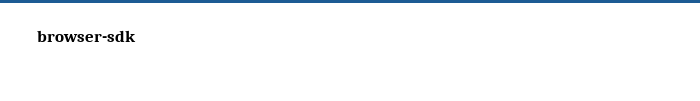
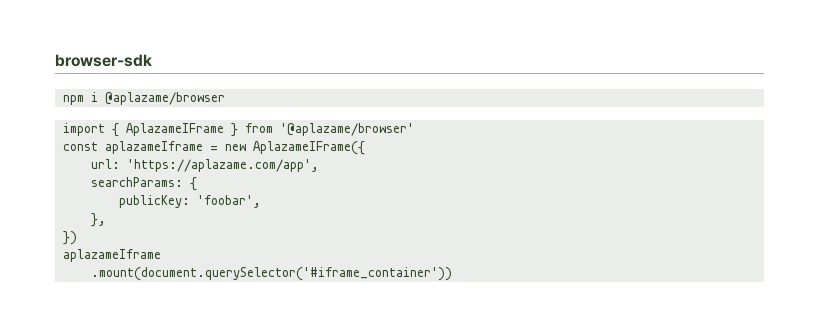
(136, 36) none -> [62,92,225,105] [62,123,414,137] [62,141,365,155] [90,159,319,172] [90,177,197,191] [118,195,261,208] [90,213,106,227] [62,231,77,245] [62,249,161,262] [90,267,452,281] // npm i @aplazame/browser // import { AplazameIFrame } from '@aplazame/browser' // const aplazameIframe = new AplazameIFrame({ // url: 'https://aplazame.com/app', // searchParams: { // publicKey: 'foobar', // }, // }) // aplazameIframe // .mount(document.querySelector('#iframe_container'))

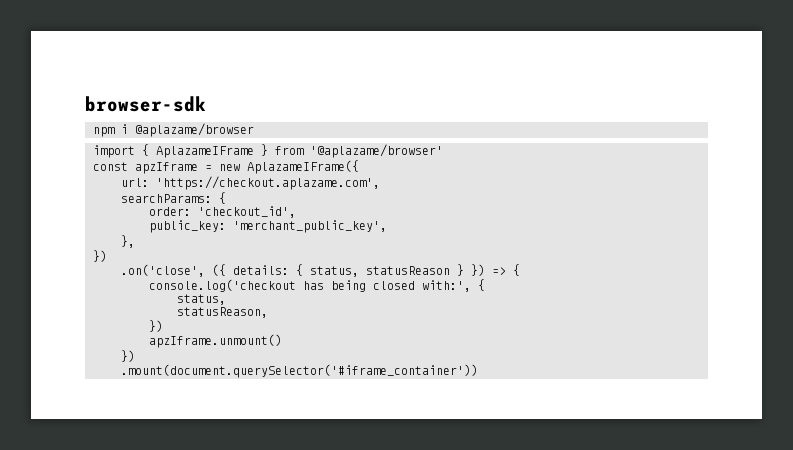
[104,141,203,154] aplazameIframe -> [134,162,198,174] apzIframe
[126,159,319,172] 'https://aplazame.com/app', -> [155,176,380,190] 'https://checkout.aplazame.com',
[118,195,261,208] [90,213,106,227] [62,231,77,245] [62,249,161,262] publicKey: 'foobar', // }, // }) // aplazameIframe -> [148,206,296,218] [148,220,387,233] [120,235,135,248] [92,250,107,262] [120,264,520,277] [148,279,485,292] [176,294,226,305] [176,307,268,318] [148,320,163,332] [148,334,282,348] [120,350,135,362] order: 'checkout_id', // public_key: 'merchant_public_key', // }, // }) // .on('close', ({ details: { status, statusReason } }) => { // console.log('checkout has being closed with:', { // status, // statusReason, // }) // apzIframe.unmount() // })

